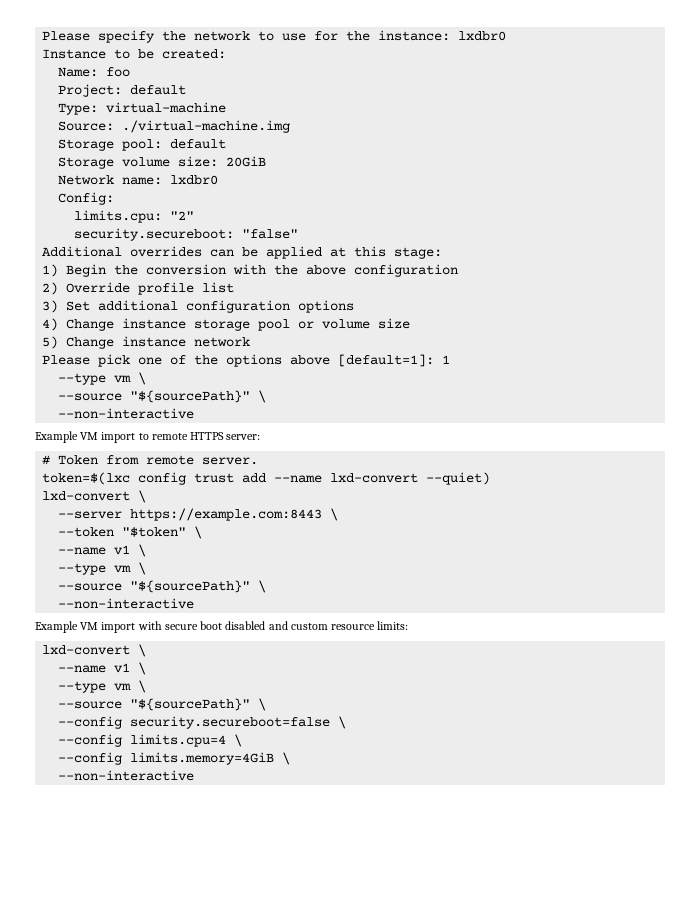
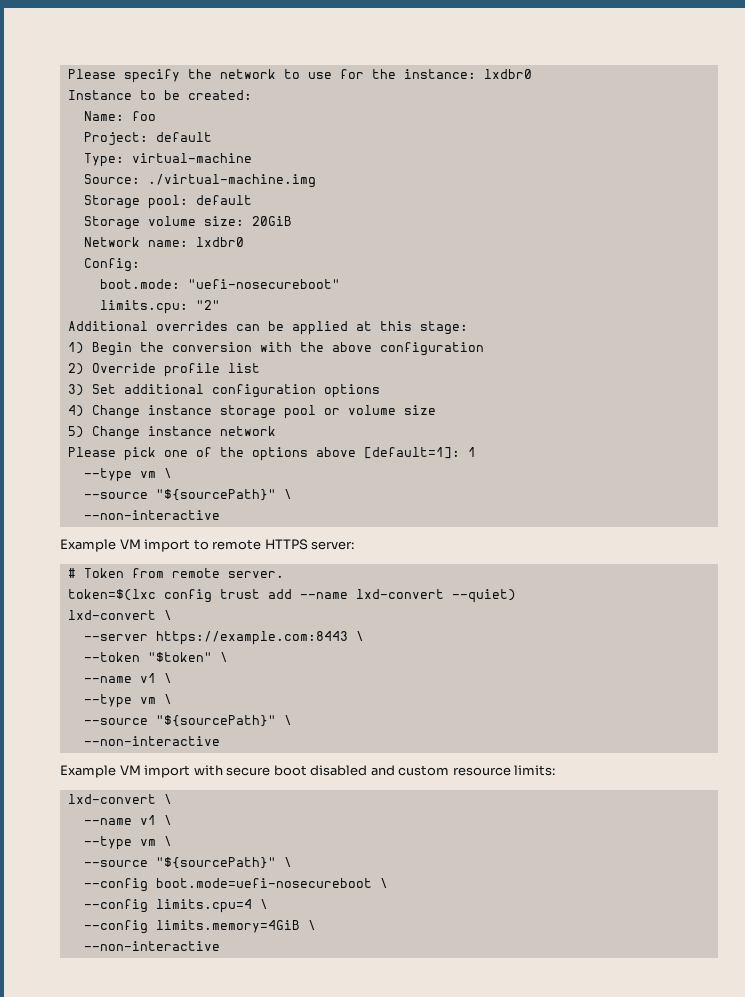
(115, 198) none -> [99,279,340,289] // boot.mode: "uefi-nosecureboot"
[74,228,299,241] // security.secureboot: "false" -> (220, 305) none
[130,716,331,729] security.secureboot=false -> [155,878,372,888] boot.mode=uefi-nosecureboot

